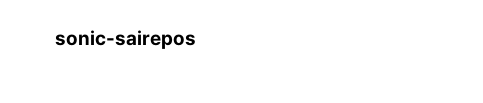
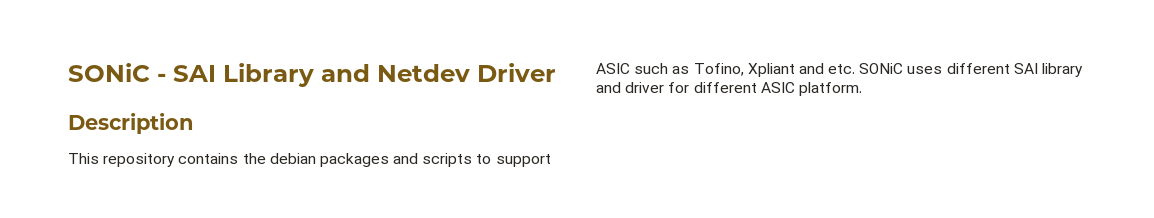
[55,30,196,49] sonic-sairepos -> [68,63,556,87] [68,113,194,134] [68,153,551,167] [596,63,1084,77] [596,82,862,96] SONiC - SAI Library and Netdev Driver // Description // This repository contains the debian packages and scripts to support ASIC such as Tofino, Xpliant and etc. SONiC uses different SAI library and driver for different ASIC platform.

